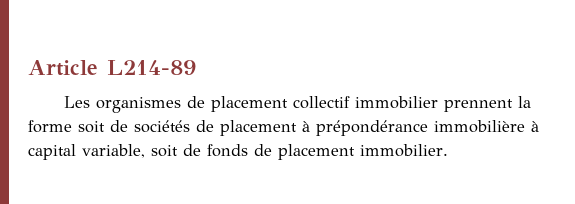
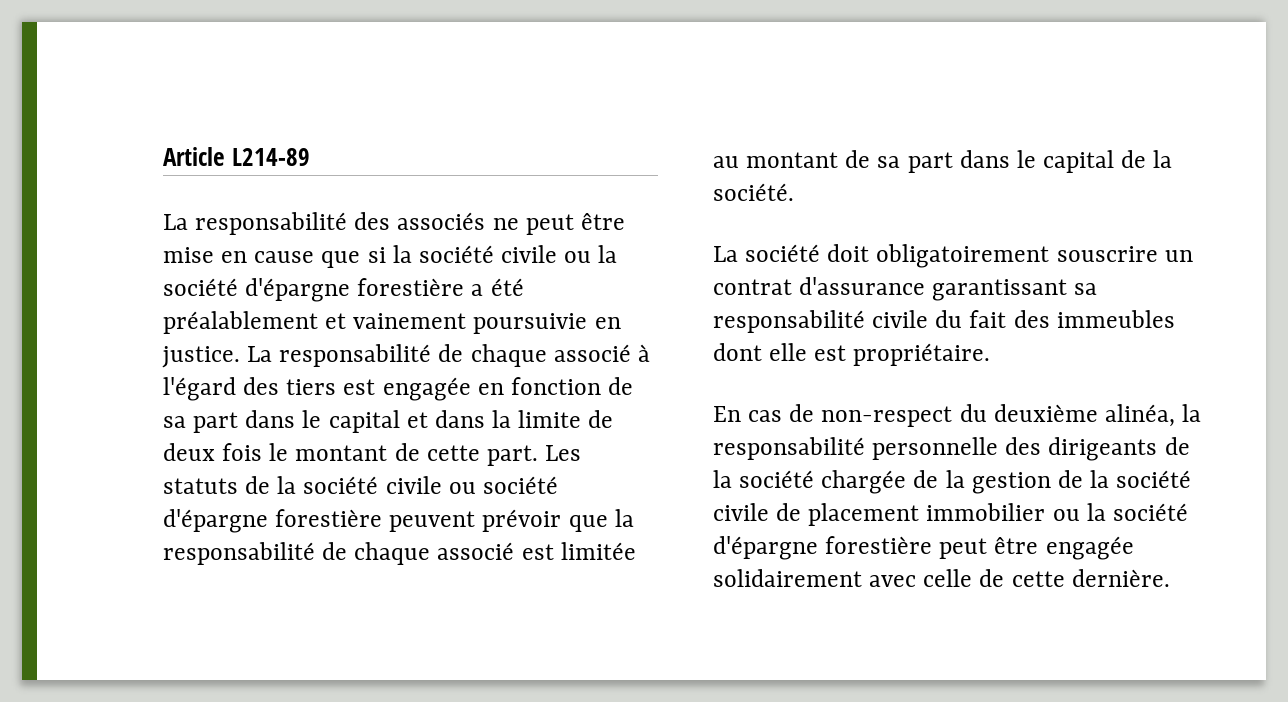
[63,96,531,113] [28,120,539,136] [28,144,448,160] Les organismes de placement collectif immobilier prennent la forme soit de sociétés de placement à prépondérance immobilière à capital variable, soit de fonds de placement immobilier. -> [163,212,625,235] [163,245,618,268] [163,278,524,302] [163,311,621,334] [162,344,650,368] [163,377,634,401] [163,410,614,433] [163,443,582,466] [163,476,558,494] [163,509,634,533] [163,542,636,565] [713,150,1173,173] [713,183,794,201] [713,244,1193,268] [713,277,1098,301] [713,310,1175,333] [713,343,991,366] [713,404,1202,427] [713,437,1190,461] [713,470,1192,494] [713,503,1188,526] [713,536,1134,560] [713,569,1170,587] La responsabilité des associés ne peut être mise en cause que si la société civile ou la société d'épargne forestière a été préalablement et vainement poursuivie en justice. La responsabilité de chaque associé à l'égard des tiers est engagée en fonction de sa part dans le capital et dans la limite de deux fois le montant de cette part. Les statuts de la société civile ou société d'épargne forestière peuvent prévoir que la responsabilité de chaque associé est limitée au montant de sa part dans le capital de la société. // La société doit obligatoirement souscrire un contrat d'assurance garantissant sa responsabilité civile du fait des immeubles dont elle est propriétaire. // En cas de non-respect du deuxième alinéa, la responsabilité personnelle des dirigeants de la société chargée de la gestion de la société civile de placement immobilier ou la société d'épargne forestière peut être engagée solidairement avec celle de cette dernière.

